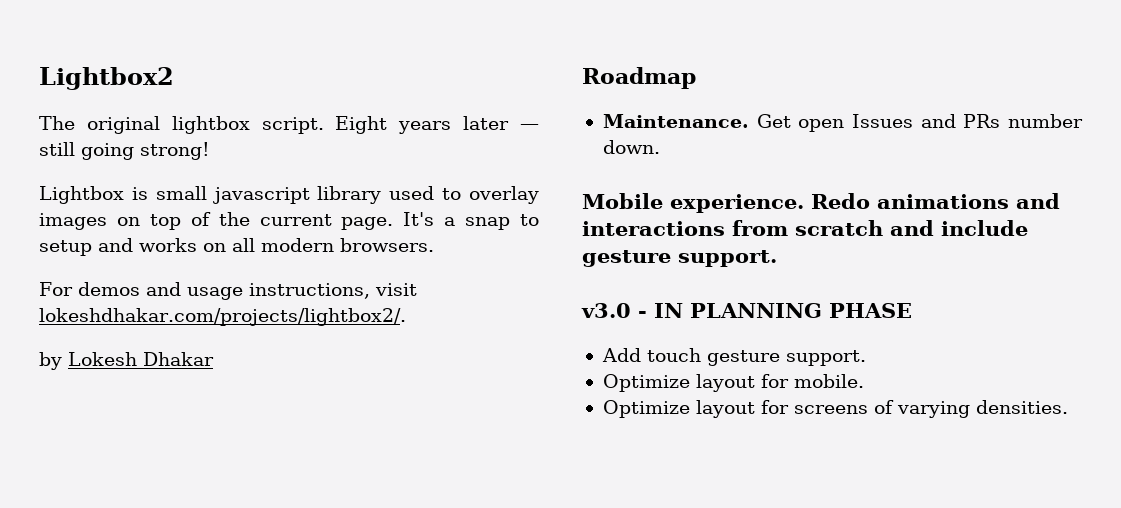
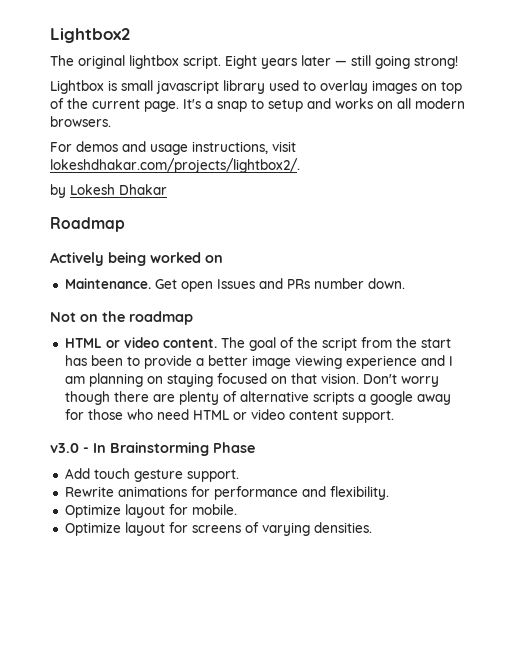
(696, 78) none -> [50,252,223,266] // Actively being worked on
[582,193,1060,213] [582,220,1028,236] [582,250,671,267] Mobile experience. Redo animations and interactions from scratch and include gesture -> [50,311,193,325] [64,337,451,351] [64,355,453,369] [64,373,439,387] [64,391,451,405] [64,409,338,420] Not on the roadmap // HTML or video content. The goal of the script from the start has been to provide a better image viewing experience and I am planning on staying focused on that vision. Don't worry though there are plenty of alternative scripts a google away for those who need HTML or video content
[654,303,912,318] IN PLANNING PHASE -> [93,442,255,456] In Brainstorming Phase
(866, 358) none -> [64,486,389,500] // Rewrite animations for performance and flexibility.

